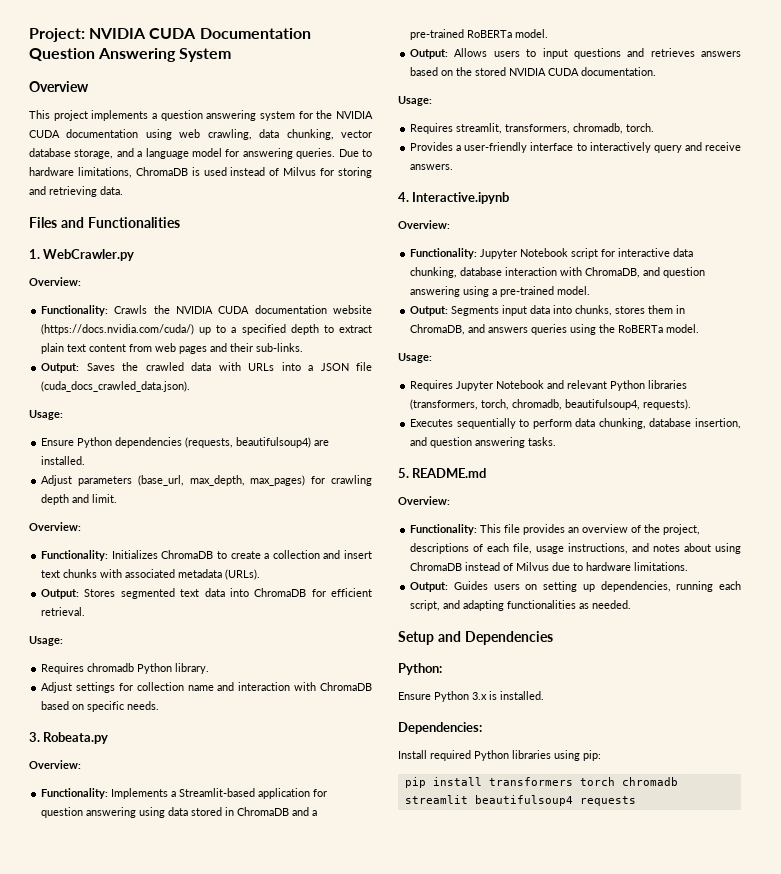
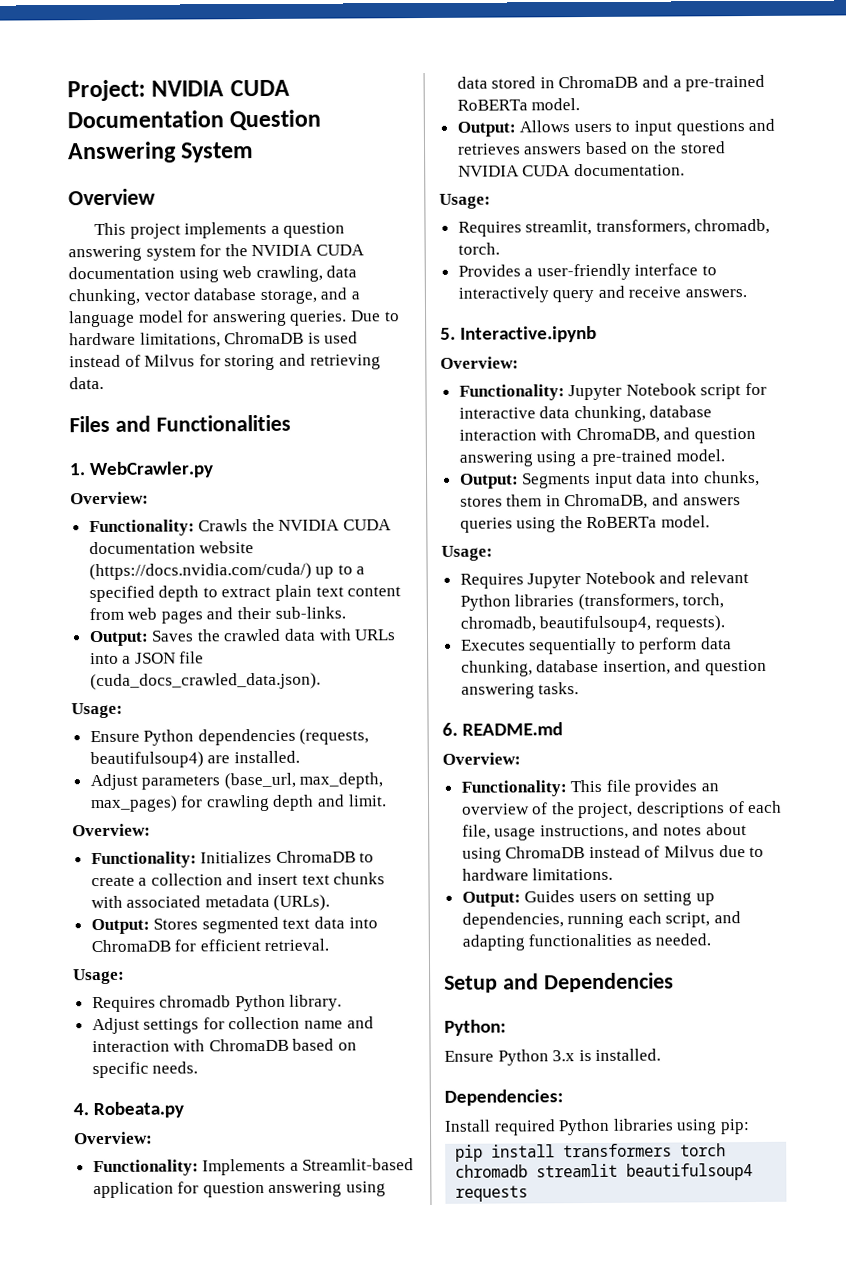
[29,732,40,742] 3. -> [73,1103,89,1116] 4.
[398,192,409,202] 4. -> [440,327,456,340] 5.
[398,468,409,478] 5. -> [442,722,458,736] 6.

